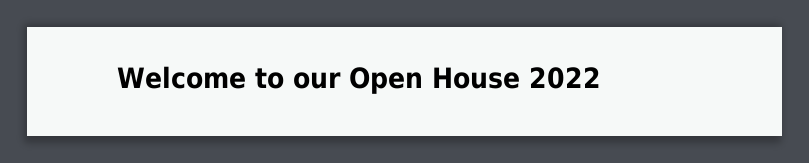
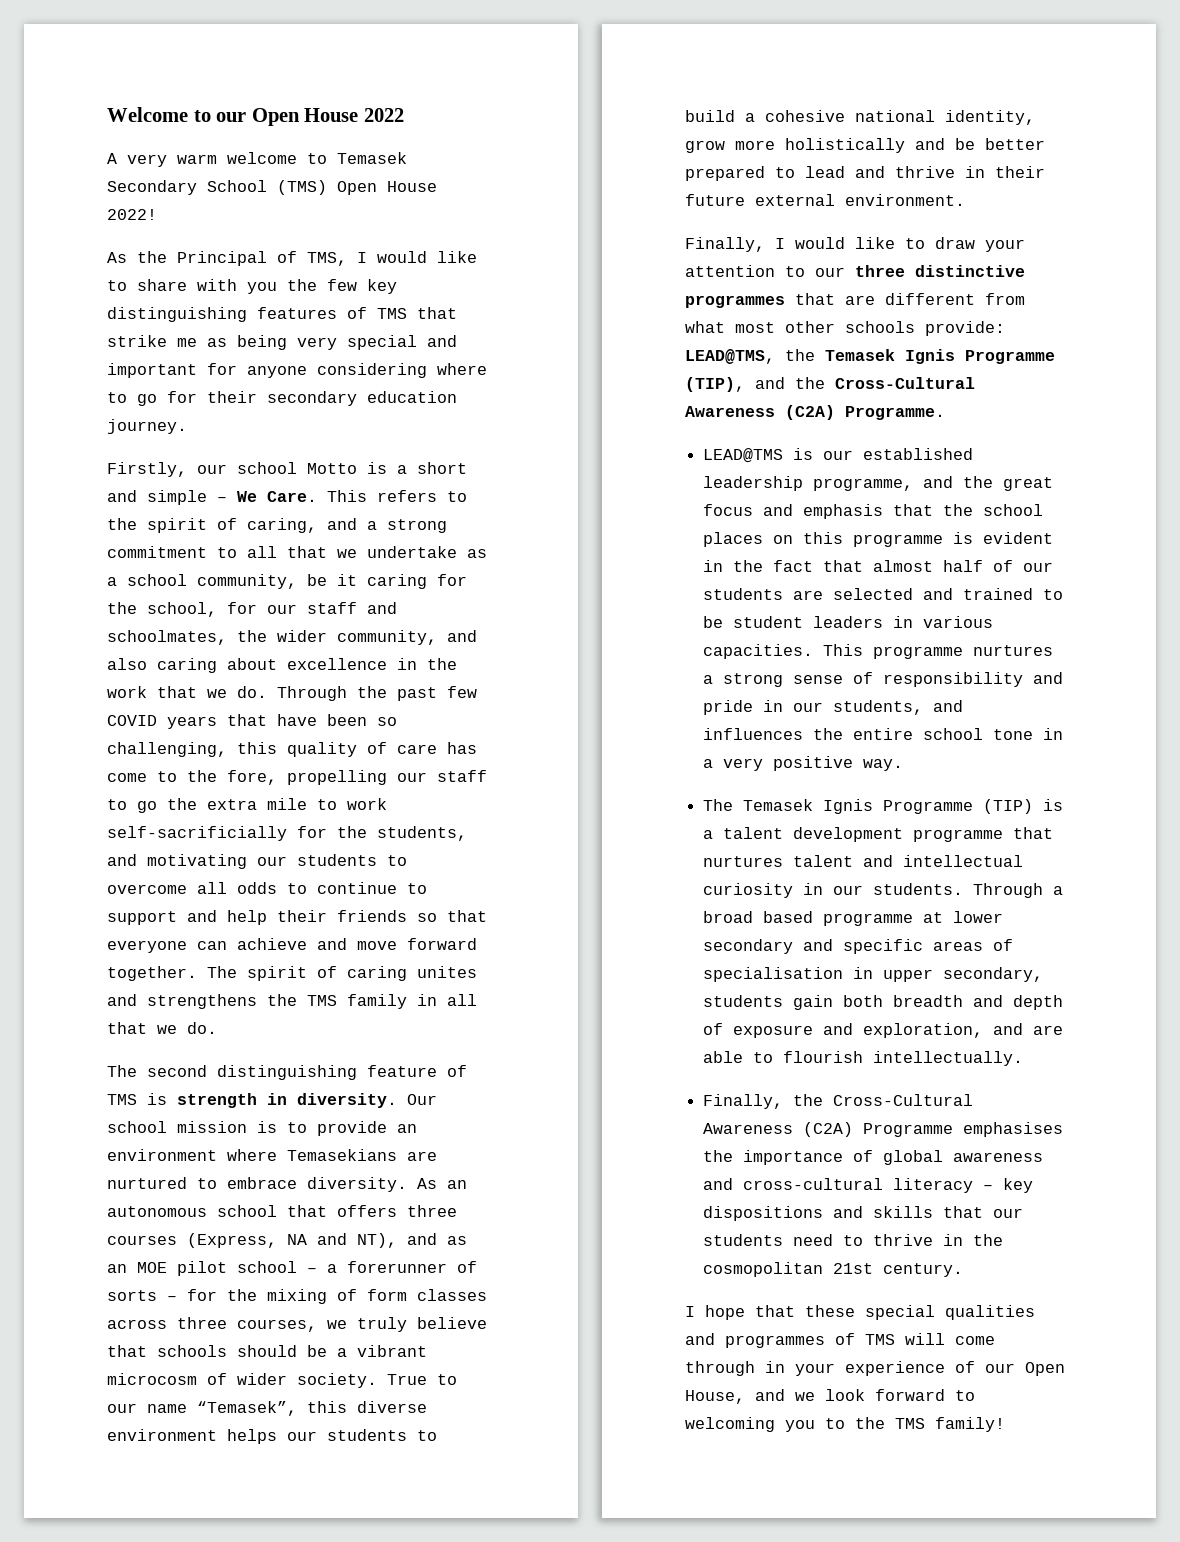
(601, 78) none -> [107,152,407,167] [107,180,437,195] [107,209,157,220] [107,251,477,266] [107,279,397,294] [107,307,457,322] [107,335,457,350] [107,363,487,378] [107,391,457,406] [107,419,187,434] [107,462,467,477] [107,490,467,505] [107,518,447,533] [107,546,487,558] [107,574,467,589] [107,602,397,617] [107,630,477,645] [107,658,457,673] [107,686,477,701] [107,714,397,729] [107,742,477,757] [107,770,487,785] [107,798,387,813] [107,826,467,841] [107,854,407,869] [107,882,427,894] [107,910,487,925] [107,938,477,953] [107,966,477,981] [107,994,477,1009] [107,1022,217,1034] [107,1065,467,1080] [107,1093,437,1108] [107,1121,417,1136] [107,1149,437,1161] [107,1177,467,1192] [107,1205,457,1217] [107,1233,467,1248] [107,1261,477,1276] [107,1289,487,1304] [107,1317,487,1332] [107,1345,427,1357] [107,1373,457,1388] [107,1401,427,1416] [107,1429,437,1444] [685,110,1035,125] [685,138,1045,153] [685,166,1045,181] [685,194,965,206] [685,237,1025,252] [685,265,1025,277] [685,293,1025,308] [685,321,1005,336] [685,349,1055,364] [685,377,975,392] [685,405,945,420] [703,448,974,463] [703,476,1054,491] [703,504,1044,519] [703,532,1054,547] [703,560,1054,572] [703,588,1064,600] [703,616,994,628] [703,644,1054,659] [703,672,1064,687] [703,700,964,715] [703,728,1064,740] [703,756,904,771] [703,799,1064,814] [703,827,1054,842] [703,855,1024,867] [703,883,1064,898] [703,911,1004,926] [703,939,1014,954] [703,967,1044,982] [703,995,1064,1010] [703,1023,1064,1038] [703,1051,1024,1066] [703,1094,974,1109] [703,1122,1064,1137] [703,1150,1044,1165] [703,1178,1034,1193] [703,1206,1024,1221] [703,1234,1004,1246] [703,1262,964,1277] [685,1305,1035,1320] [685,1333,995,1348] [685,1361,1065,1376] [685,1389,975,1404] [685,1417,1005,1432] // A very warm welcome to Temasek Secondary School (TMS) Open House 2022! // As the Principal of TMS, I would like to share with you the few key distinguishing features of TMS that strike me as being very special and important for anyone considering where to go for their secondary education journey. // Firstly, our school Motto is a short and simple – We Care. This refers to the spirit of caring, and a strong commitment to all that we undertake as a school community, be it caring for the school, for our staff and schoolmates, the wider community, and also caring about excellence in the work that we do. Through the past few COVID years that have been so challenging, this quality of care has come to the fore, propelling our staff to go the extra mile to work self-sacrificially for the students, and motivating our students to overcome all odds to continue to support and help their friends so that everyone can achieve and move forward together. The spirit of caring unites and strengthens the TMS family in all that we do. // The second distinguishing feature of TMS is strength in diversity. Our school mission is to provide an environment where Temasekians are nurtured to embrace diversity. As an autonomous school that offers three courses (Express, NA and NT), and as an MOE pilot school – a forerunner of sorts – for the mixing of form classes across three courses, we truly believe that schools should be a vibrant microcosm of wider society. True to our name “Temasek”, this diverse environment helps our students to build a cohesive national identity, grow more holistically and be better prepared to lead and thrive in their future external environment. // Finally, I would like to draw your attention to our three distinctive programmes that are different from what most other schools provide: LEAD@TMS, the Temasek Ignis Programme (TIP), and the Cross-Cultural Awareness (C2A) Programme. // LEAD@TMS is our established leadership programme, and the great focus and emphasis that the school places on this programme is evident in the fact that almost half of our students are selected and trained to be student leaders in various capacities. This programme nurtures a strong sense of responsibility and pride in our students, and influences the entire school tone in a very positive way. // The Temasek Ignis Programme (TIP) is a talent development programme that nurtures talent and intellectual curiosity in our students. Through a broad based programme at lower secondary and specific areas of specialisation in upper secondary, students gain both breadth and depth of exposure and exploration, and are able to flourish intellectually. // Finally, the Cross-Cultural Awareness (C2A) Programme emphasises the importance of global awareness and cross-cultural literacy – key dispositions and skills that our students need to thrive in the cosmopolitan 21st century. // I hope that these special qualities and programmes of TMS will come through in your experience of our Open House, and we look forward to welcoming you to the TMS family!

